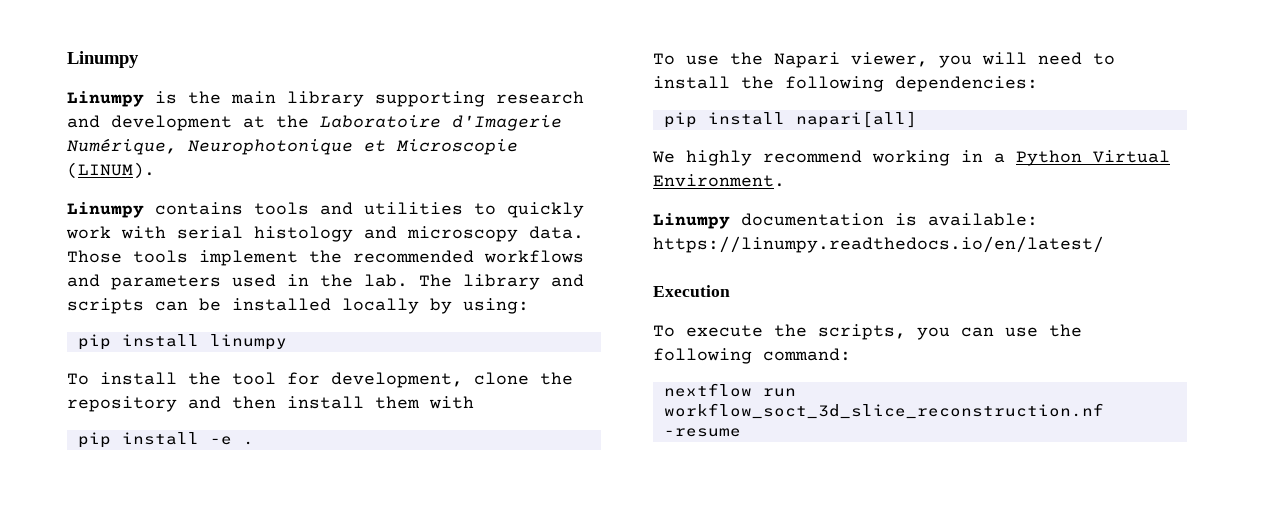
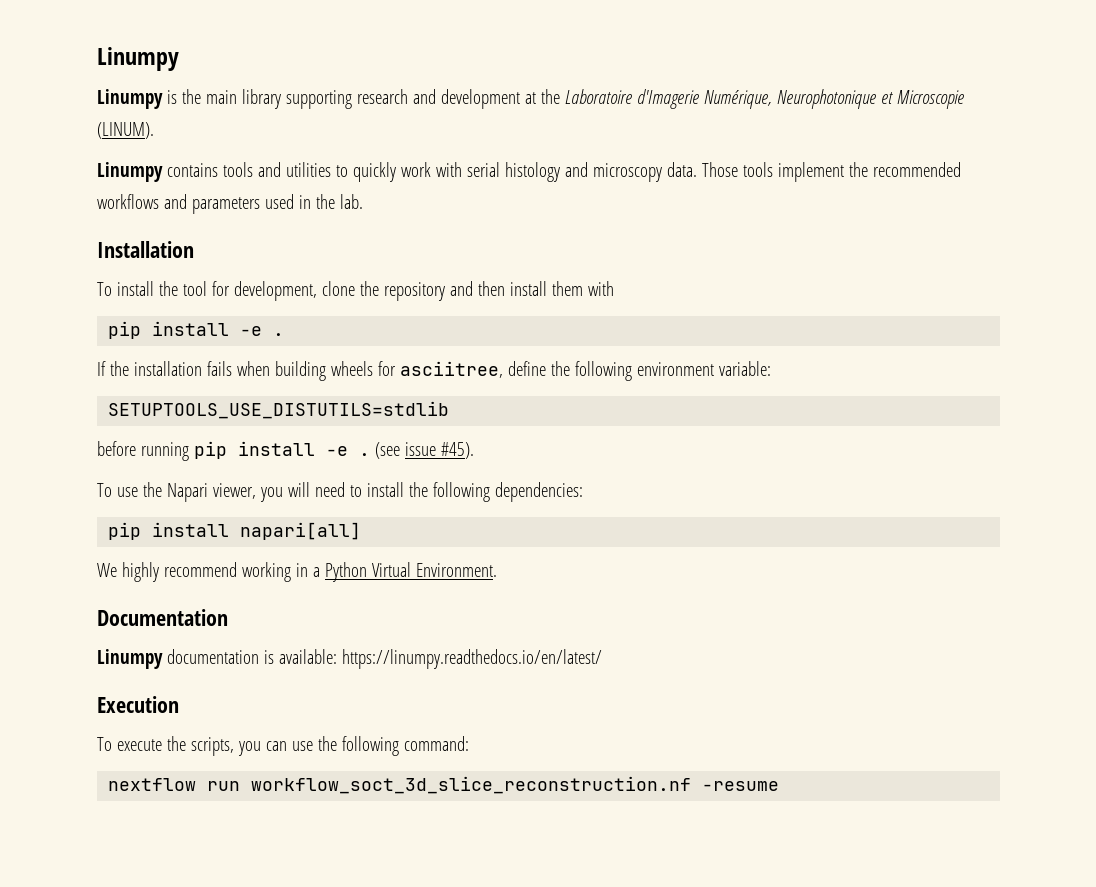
[419,274,584,290] [67,298,529,314] [77,334,287,350] The library and scripts can be installed locally by using: // pip install linumpy -> [97,241,194,258] // Installation
(254, 443) none -> [97,361,771,381] [108,401,450,419] [97,441,474,461] // If the installation fails when building wheels for asciitree, define the following environment variable: // SETUPTOOLS_USE_DISTUTILS=stdlib // before running pip install -e . (see issue #45).
(785, 180) none -> [97,609,228,626] // Documentation

